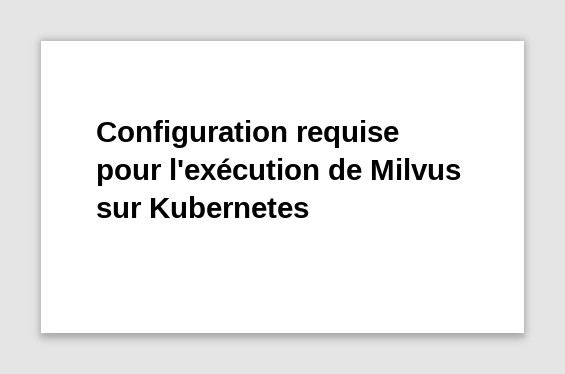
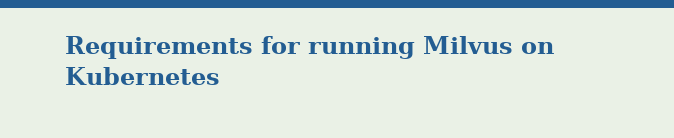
[96,120,399,148] [96,158,461,186] [96,202,142,218] Configuration requise pour l'exécution de Milvus sur -> [65,36,554,59] Requirements for running Milvus on

